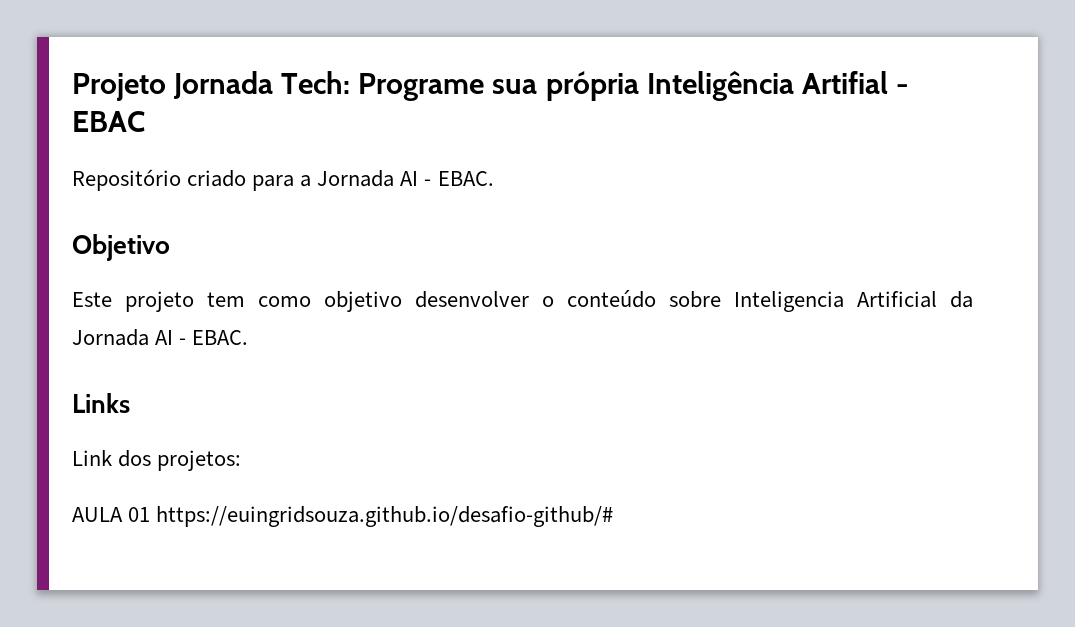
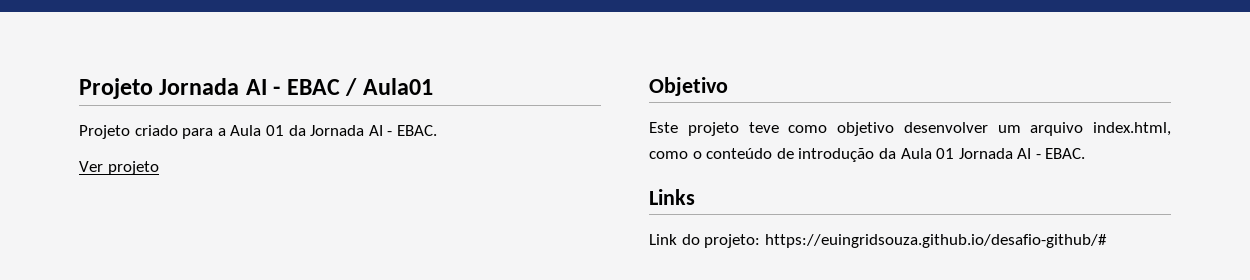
[281,71,909,101] [72,111,145,132] [72,169,494,191] Tech: Programe sua própria Inteligência Artifial - EBAC // Repositório criado para a Jornada AI - EBAC. -> [245,78,433,96] [79,125,437,139] [79,161,159,175] AI - EBAC / Aula01 // Projeto criado para a Aula 01 da Jornada AI - EBAC. // Ver projeto
[207,292,245,307] tem -> [748,122,779,133] teve
[542,290,973,312] o conteúdo sobre Inteligencia Artificial da -> [997,122,1171,136] [649,148,955,162] um arquivo index.html, como o conteúdo de introdução da Aula 01
[118,450,242,471] [72,507,151,522] dos projetos: // AULA 01 -> [681,234,761,248] do projeto:

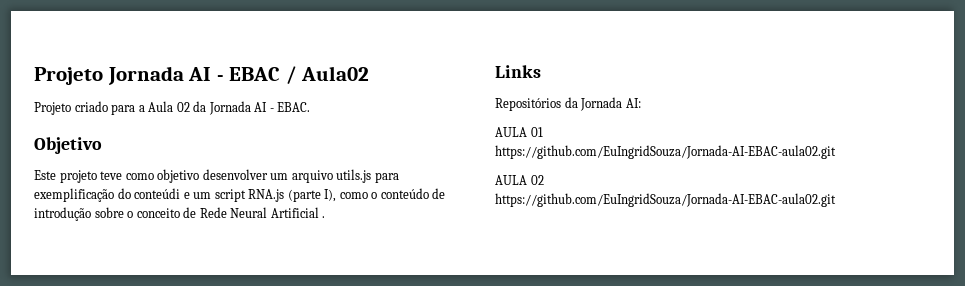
[362,78,433,95] Aula01 -> [301,66,370,81] Aula02
[265,125,284,136] 01 -> [176,102,190,112] 02
[79,161,159,175] // Ver projeto -> (311, 107) none
[1093,122,1171,136] index.html, -> [336,169,399,183] [34,188,337,202] utils.js para exemplificação do conteúdi e um script RNA.js (parte I),
[878,148,1086,159] [649,189,695,205] [649,234,1107,248] da Aula 01 Jornada AI - EBAC. // Links // Link do projeto: https://euingridsouza.github.io/desafio-github/# -> [94,207,326,218] [495,65,541,78] [495,97,641,111] [495,127,543,137] [495,145,836,159] [495,175,544,185] [495,193,836,207] sobre o conceito de Rede Neural Artificial . // Links // Repositórios da Jornada AI: // AULA 01 // https://github.com/EuIngridSouza/Jornada-AI-EBAC-aula02.git // AULA 02 // https://github.com/EuIngridSouza/Jornada-AI-EBAC-aula02.git

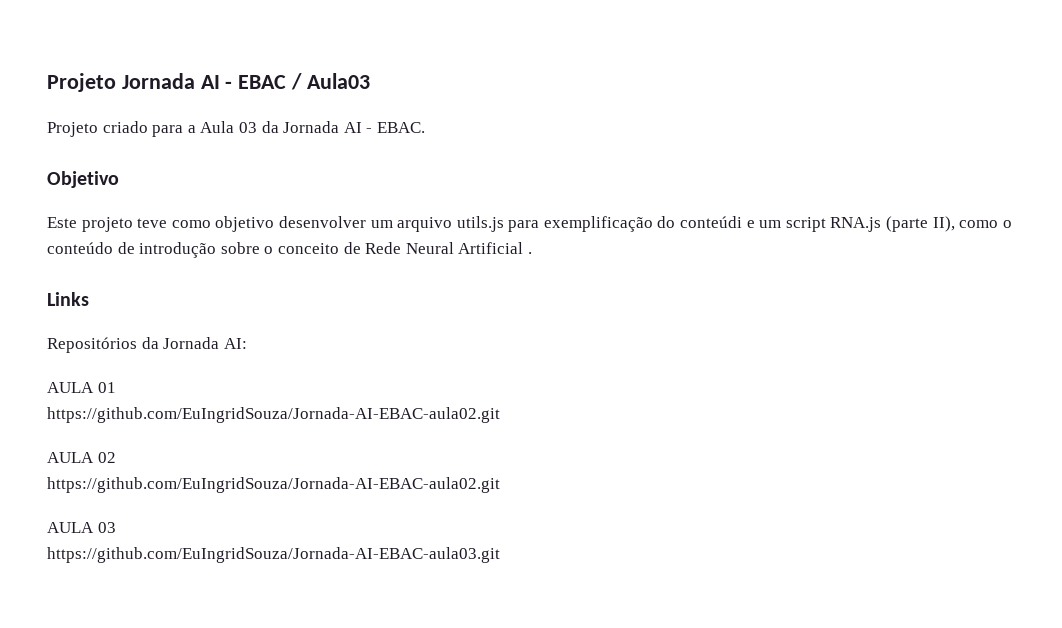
[301,66,370,81] Aula02 -> [306,73,370,89] Aula03
[176,102,190,112] 02 -> [238,122,257,133] 03
[324,189,337,202] I), -> [932,216,955,232] II),
(836, 200) none -> [47,522,116,533] [47,547,500,563] // AULA 03 // https://github.com/EuIngridSouza/Jornada-AI-EBAC-aula03.git

